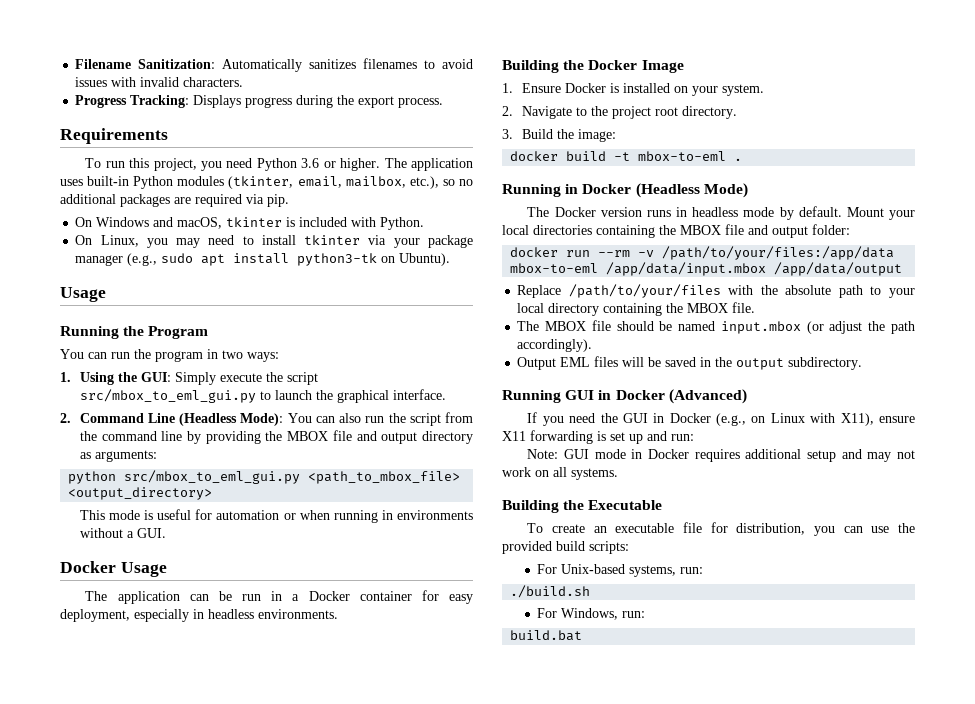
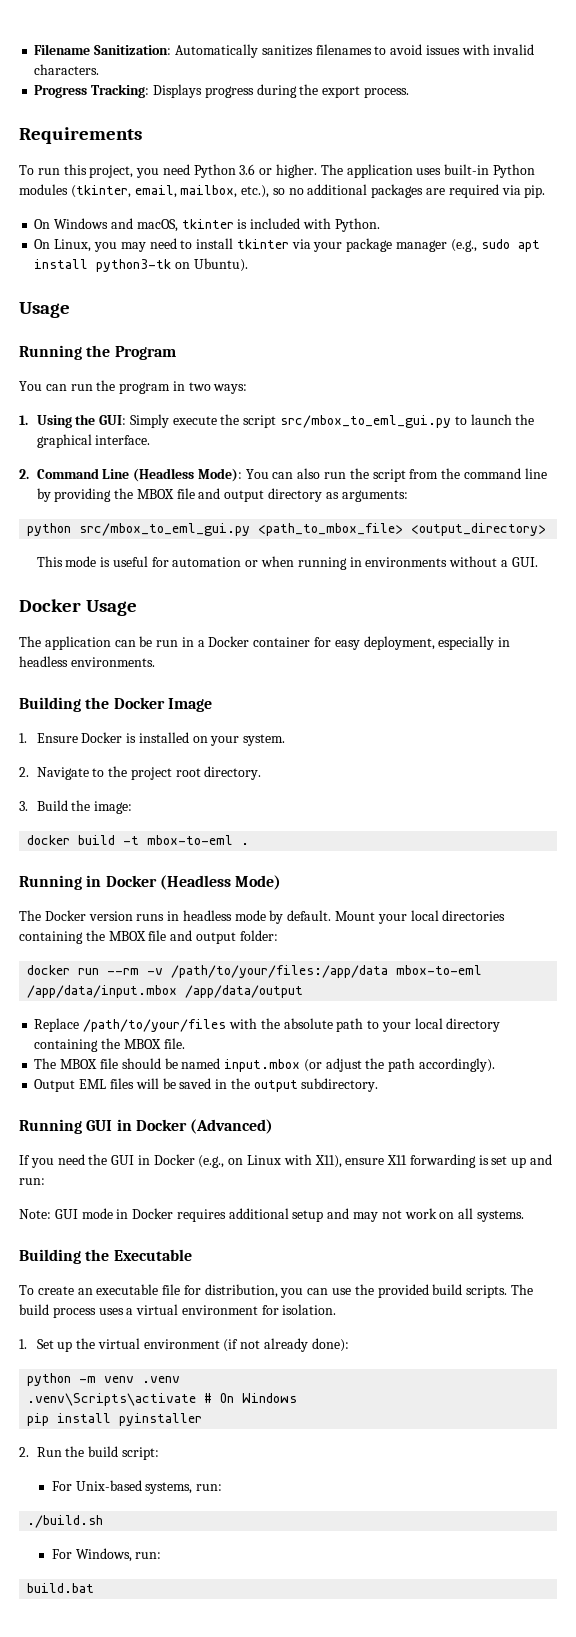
[589,541,629,554] scripts: -> [466,1284,533,1298] [19,1304,337,1318] [19,1338,349,1352] [27,1373,181,1386] [27,1393,298,1406] [27,1413,203,1426] [19,1446,159,1460] scripts. The build process uses a virtual environment for isolation. // 1. Set up the virtual environment (if not already done): // python -m venv .venv // .venv\Scripts\activate # On Windows // pip install pyinstaller // 2. Run the build script:

